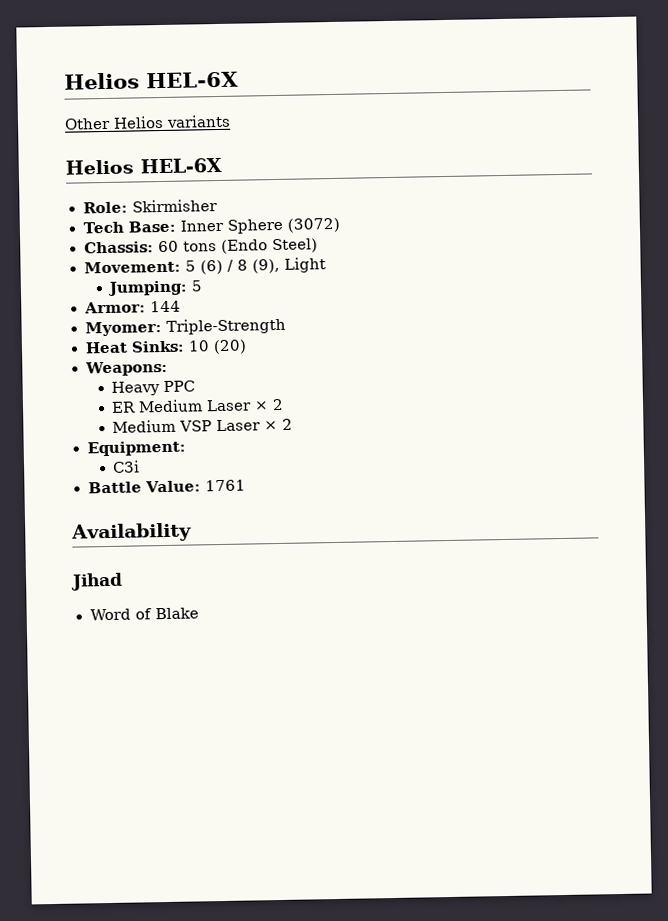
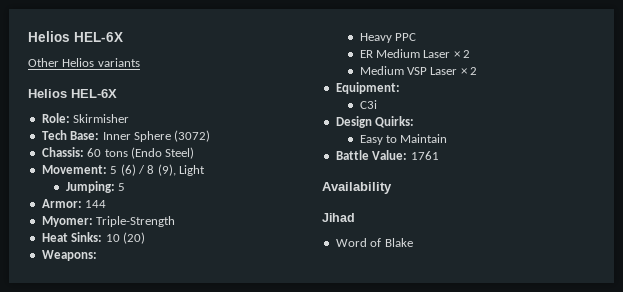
(141, 466) none -> [335,116,415,128] [359,134,448,145] // Design Quirks: // Easy to Maintain

